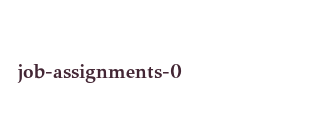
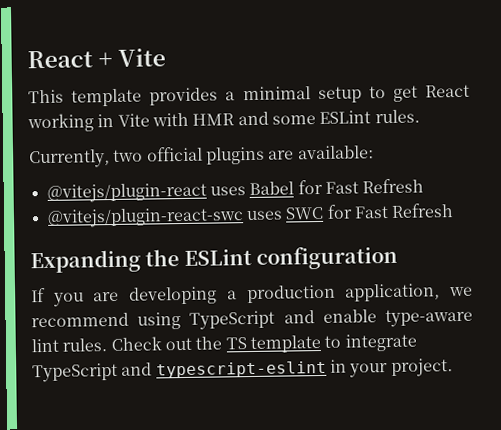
[17,64,182,83] job-assignments-0 -> [27,48,167,69] [28,84,470,107] [27,109,420,133] [29,145,374,169] [46,178,425,203] [46,203,455,228] [30,245,399,274] [31,283,473,307] [31,308,473,330] [31,333,417,354] [32,358,453,383] React + Vite // This template provides a minimal setup to get React working in Vite with HMR and some ESLint rules. // Currently, two official plugins are available: // @vitejs/plugin-react uses Babel for Fast Refresh // @vitejs/plugin-react-swc uses SWC for Fast Refresh // Expanding the ESLint configuration // If you are developing a production application, we recommend using TypeScript and enable type-aware lint rules. Check out the TS template to integrate TypeScript and typescript-eslint in your project.

